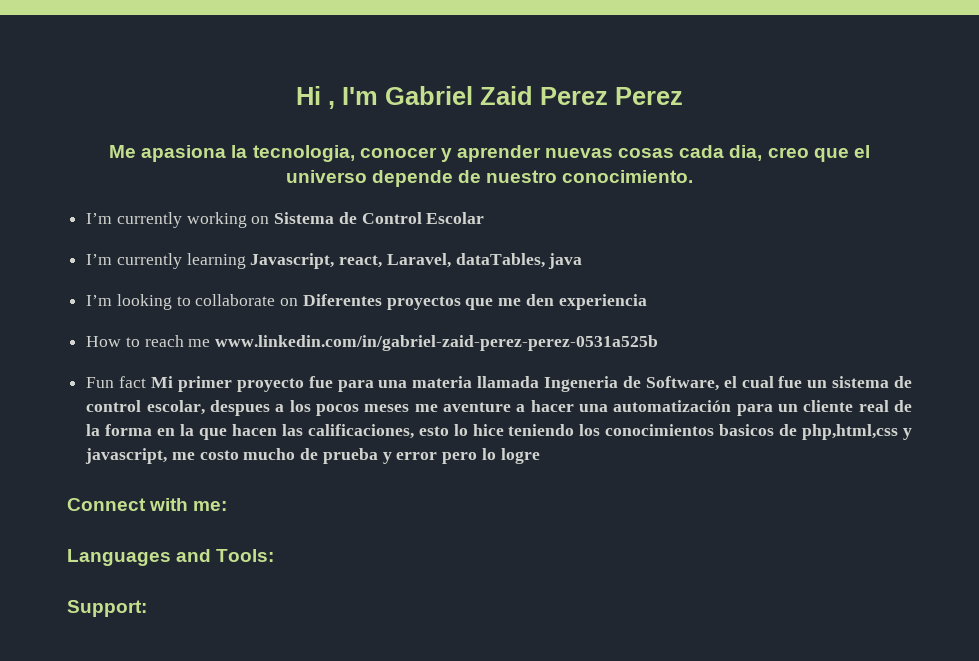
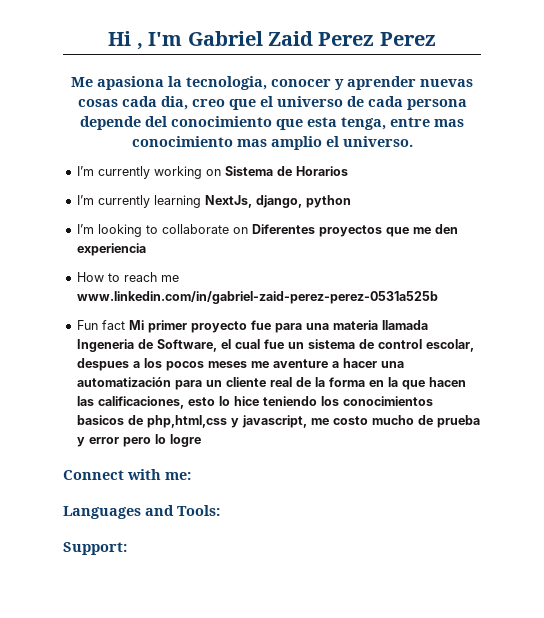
[371,170,694,187] depende de nuestro conocimiento. -> [346,96,467,110] [80,116,464,130] [131,136,413,150] de cada persona depende del conocimiento que esta tenga, entre mas conocimiento mas amplio el universo.
[361,212,485,224] Control Escolar -> [295,166,348,176] Horarios
[250,253,583,269] Javascript, react, Laravel, dataTables, java -> [204,195,351,208] NextJs, django, python

